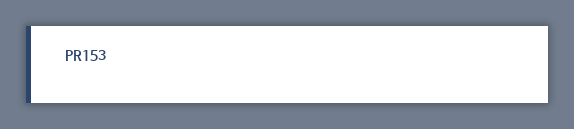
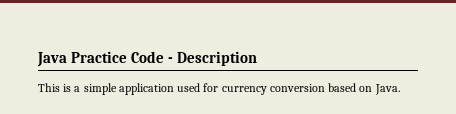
[65,50,106,61] PR153 -> [37,51,258,67] [38,83,400,95] Java Practice Code - Description // This is a simple application used for currency conversion based on Java.

